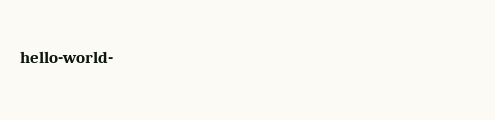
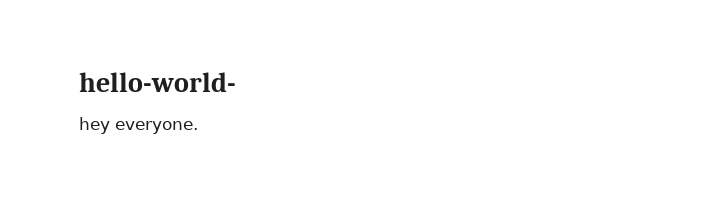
(113, 57) none -> [79,117,198,134] // hey everyone.

